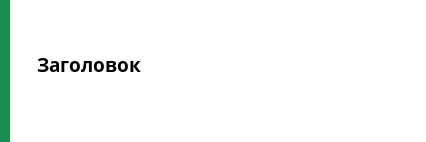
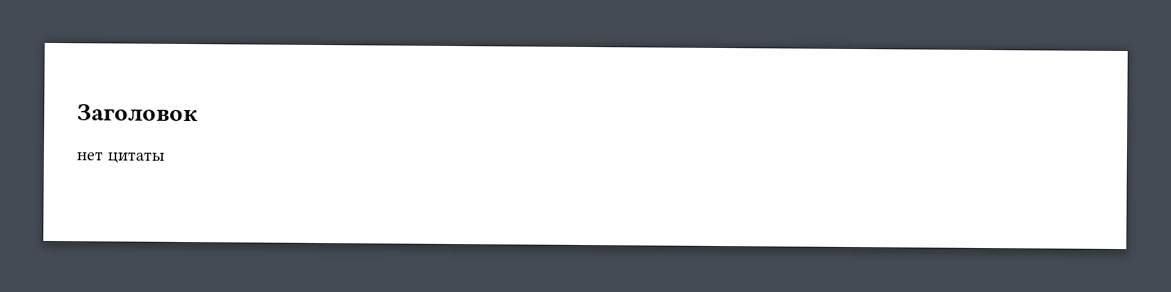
(141, 65) none -> [76,151,165,164] // нет цитаты

